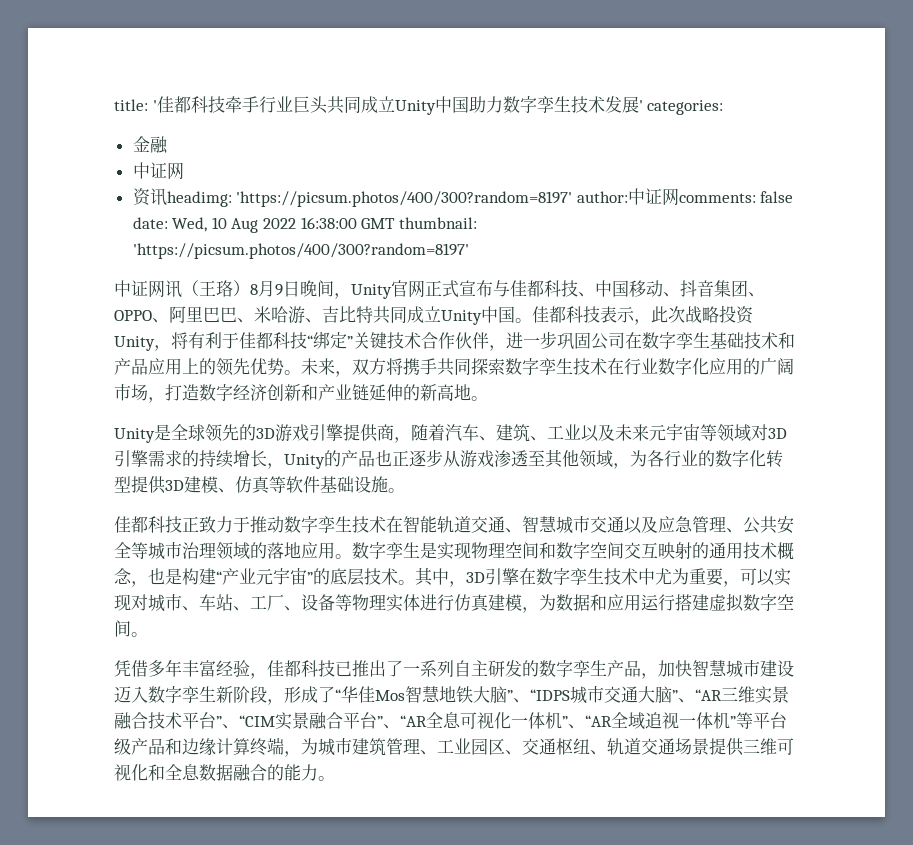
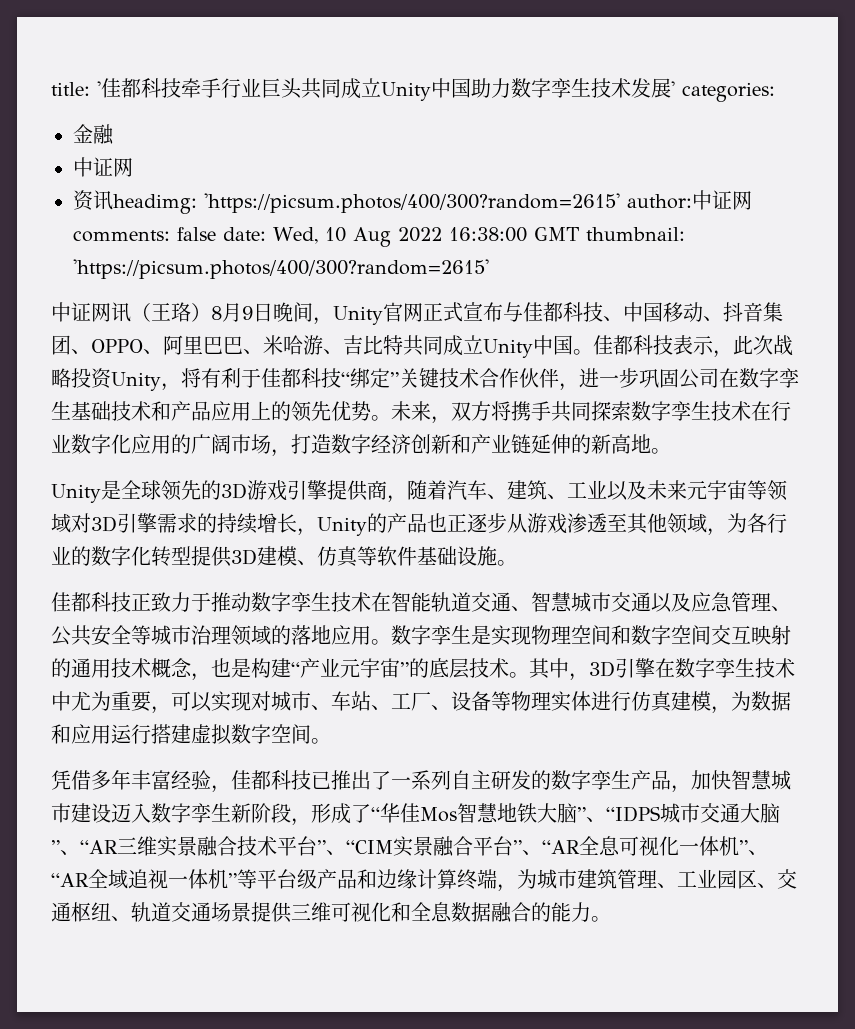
[236,191,573,207] 'https://picsum.photos/400/300?random=8197' -> [204,193,620,213] 'https://picsum.photos/400/300?random=2615'
[132,243,469,259] 'https://picsum.photos/400/300?random=8197' -> [73,259,489,279] 'https://picsum.photos/400/300?random=2615'

